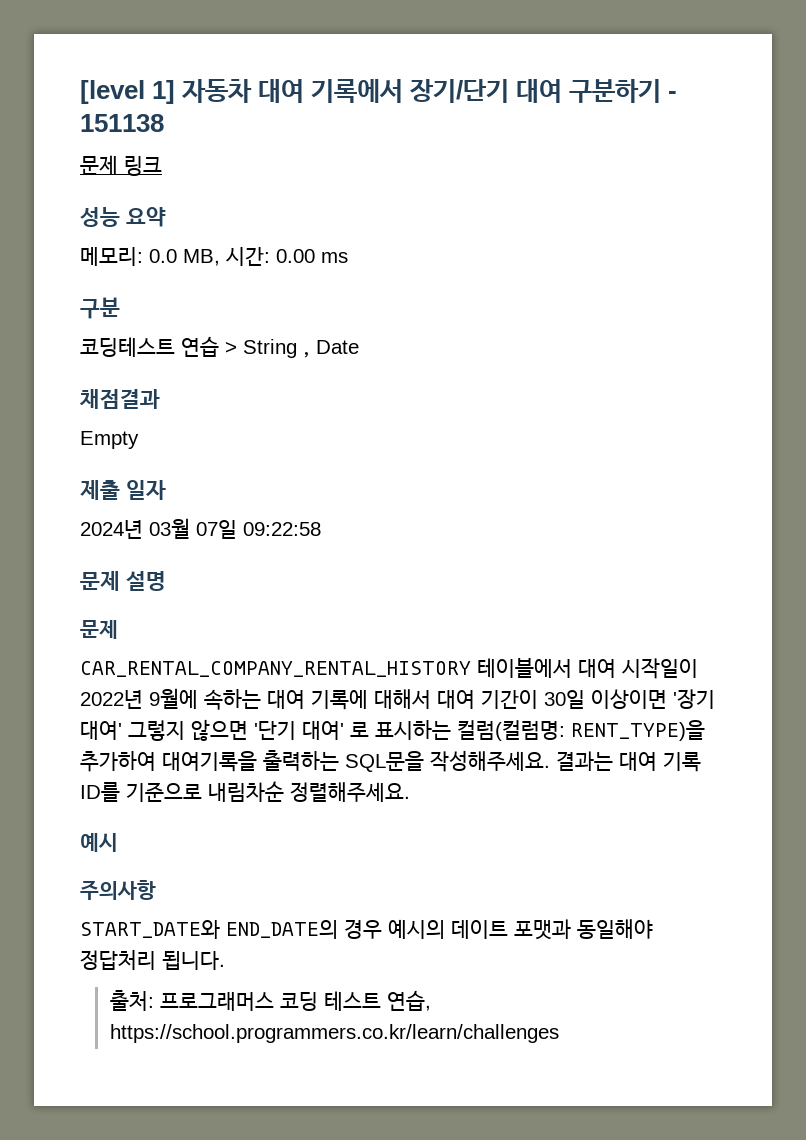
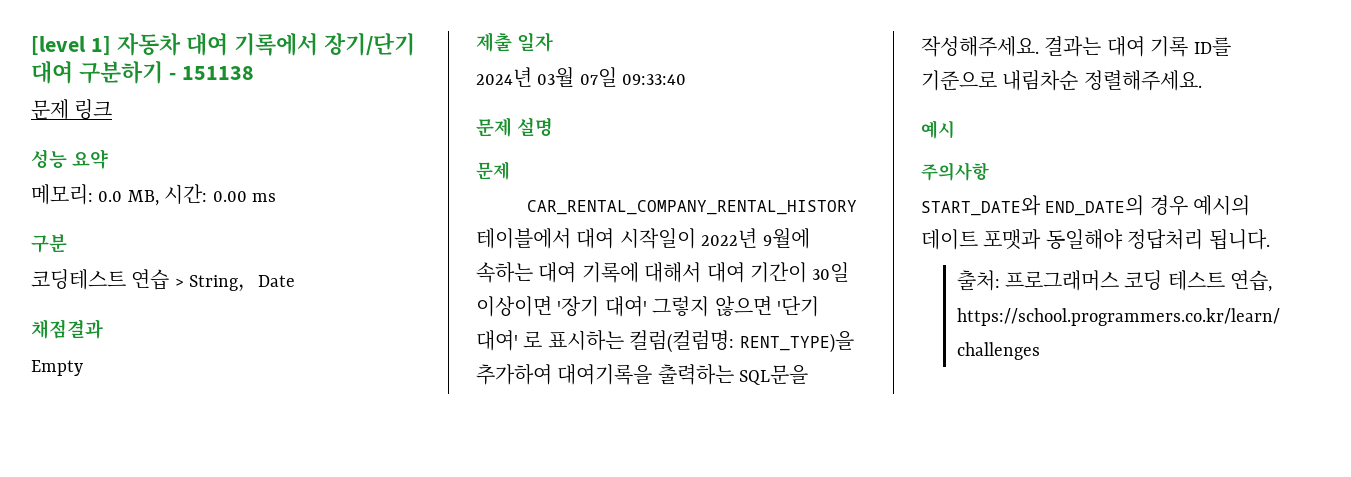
[243,522,321,536] 09:22:58 -> [622,74,687,85] 09:33:40

